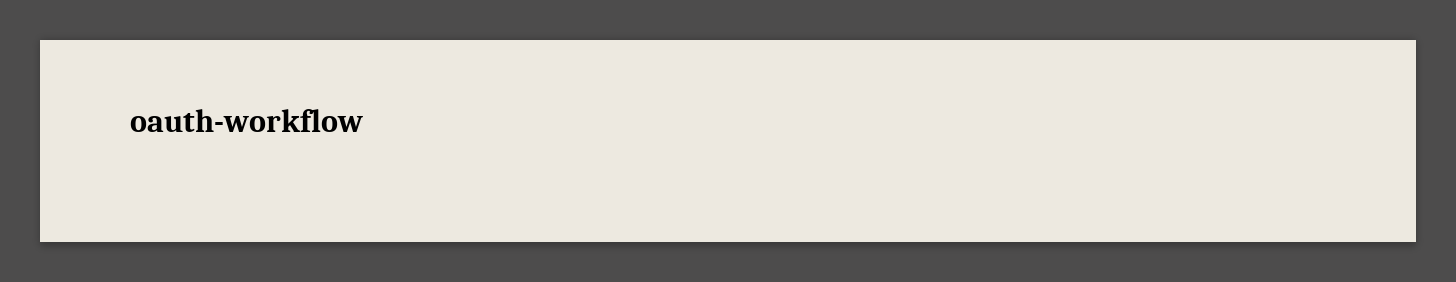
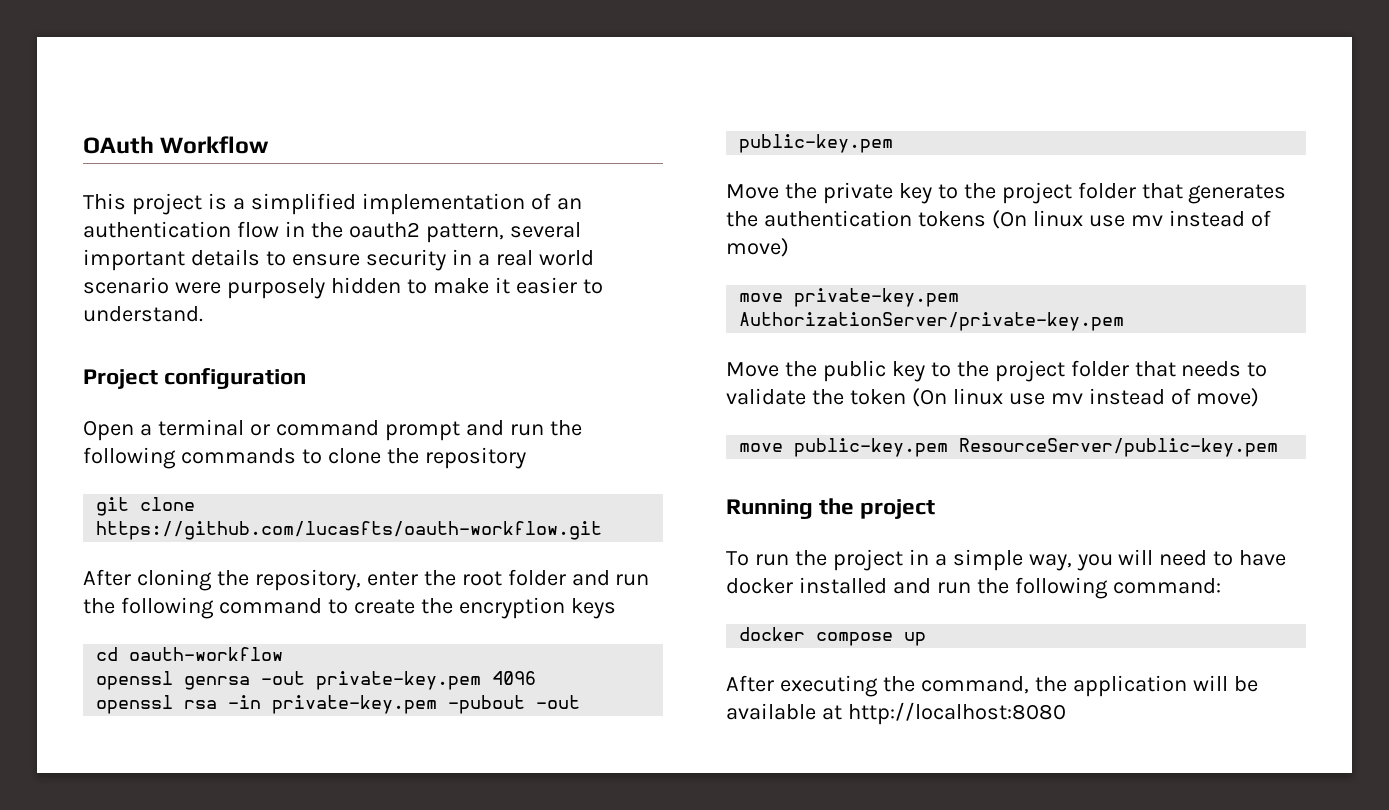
[130,109,363,132] oauth-workflow -> [83,136,270,154] [83,193,582,215] [83,221,581,243] [83,249,594,271] [83,277,603,299] [83,306,203,322] [83,368,307,389] [83,419,582,441] [83,447,526,469] [96,497,196,516] [96,521,603,540] [83,569,650,591] [83,597,616,619] [96,647,284,661] [96,671,537,690] [96,695,581,714] [739,134,894,153] [726,182,1287,204] [726,210,1271,229] [726,238,789,257] [739,288,960,307] [739,312,1125,331] [726,360,1268,382] [726,388,1260,407] [739,438,1279,457] [726,498,936,519] [726,549,1287,571] [726,577,1221,599] [739,627,927,646] [726,675,1258,697] [726,702,1066,725] OAuth Workflow // This project is a simplified implementation of an authentication flow in the oauth2 pattern, several important details to ensure security in a real world scenario were purposely hidden to make it easier to understand. // Project configuration // Open a terminal or command prompt and run the following commands to clone the repository // git clone https://github.com/lucasfts/oauth-workflow.git // After cloning the repository, enter the root folder and run the following command to create the encryption keys // cd oauth-workflow // openssl genrsa -out private-key.pem 4096 // openssl rsa -in private-key.pem -pubout -out public-key.pem // Move the private key to the project folder that generates the authentication tokens (On linux use mv instead of move) // move private-key.pem AuthorizationServer/private-key.pem // Move the public key to the project folder that needs to validate the token (On linux use mv instead of move) // move public-key.pem ResourceServer/public-key.pem // Running the project // To run the project in a simple way, you will need to have docker installed and run the following command: // docker compose up // After executing the command, the application will be available at http://localhost:8080

